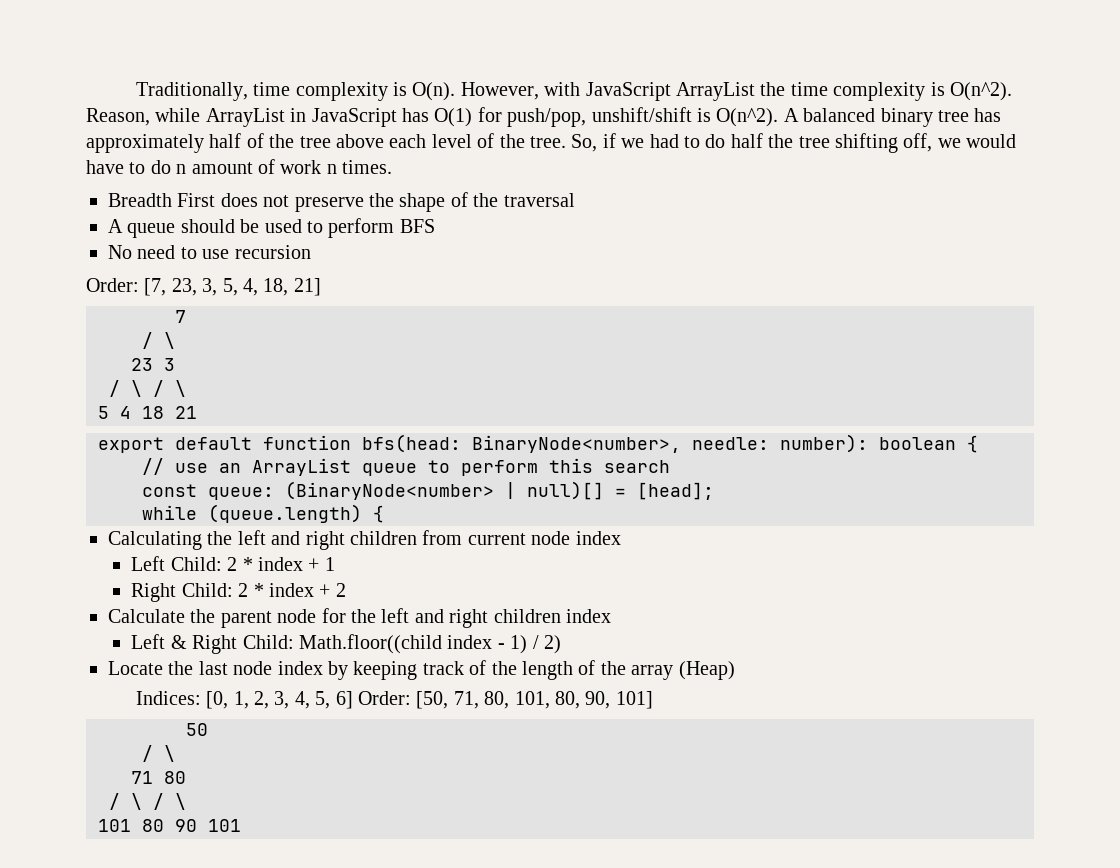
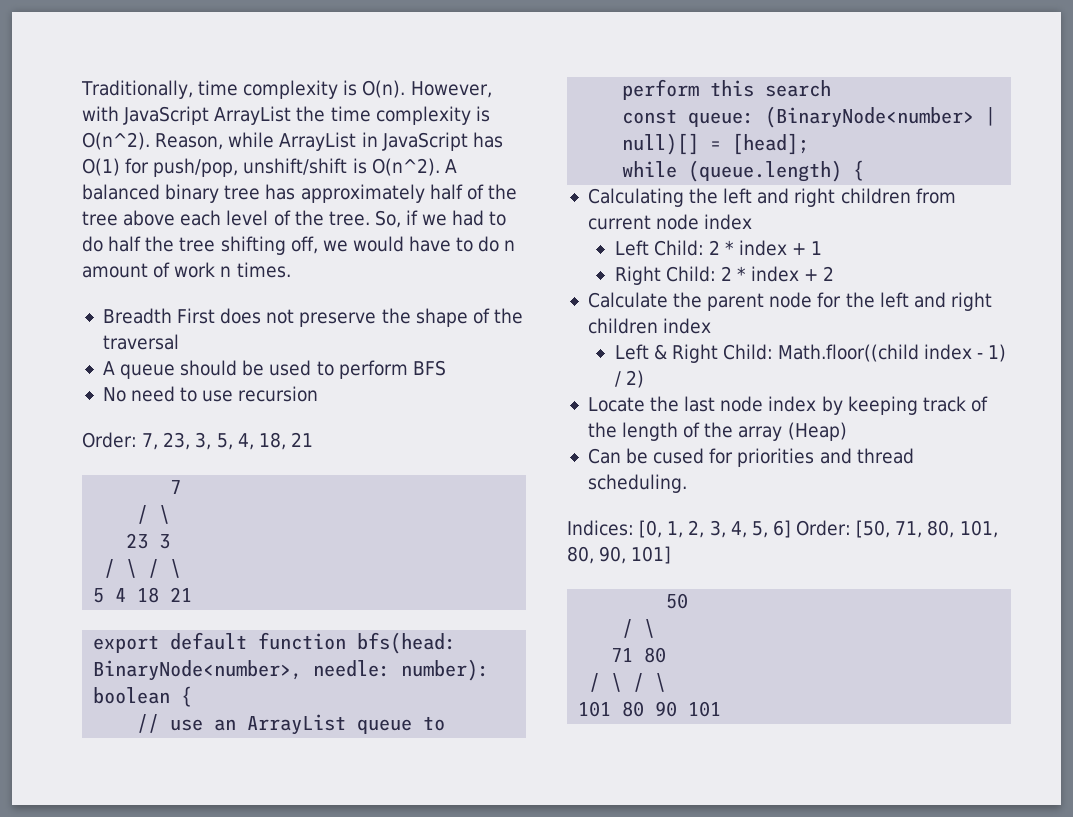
[144,278,167,296] [7, -> [142,433,159,450] 7,
[293,278,321,296] 21] -> [290,432,313,447] 21
(735, 670) none -> [587,448,914,467] [587,474,687,493] // Can be cused for priorities and thread scheduling.

